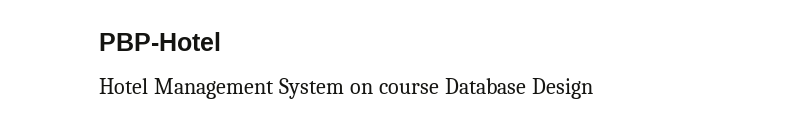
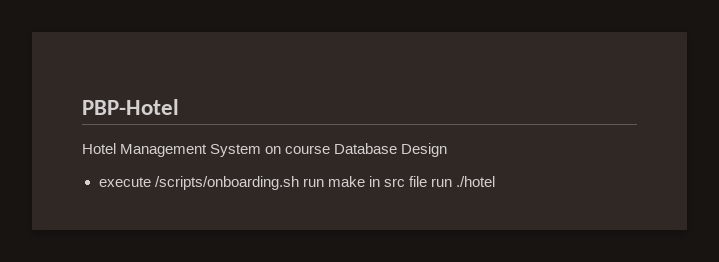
(593, 88) none -> [98,176,495,190] // execute /scripts/onboarding.sh run make in src file run ./hotel

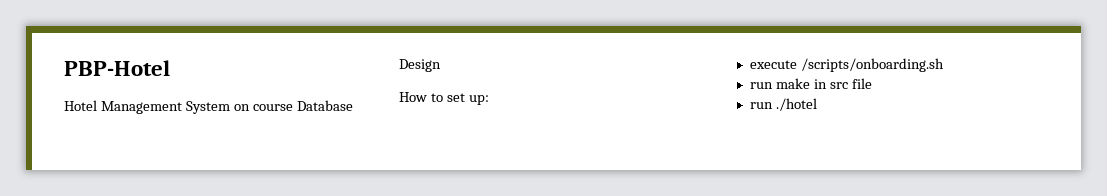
(448, 150) none -> [399,92,489,105] // How to set up:
(299, 183) none -> (944, 65) //
(427, 181) none -> (872, 83) //

